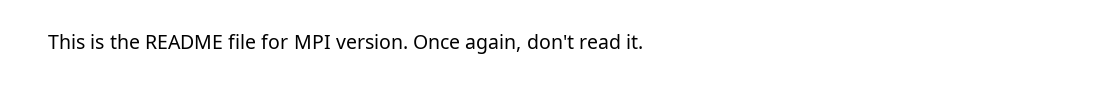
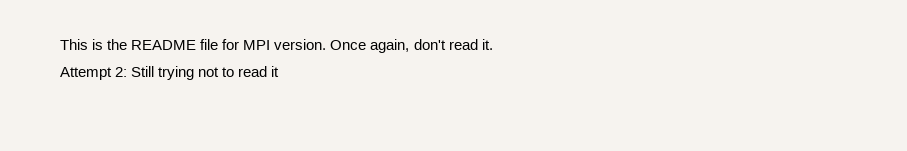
(644, 41) none -> [60,66,280,80] // Attempt 2: Still trying not to read it

